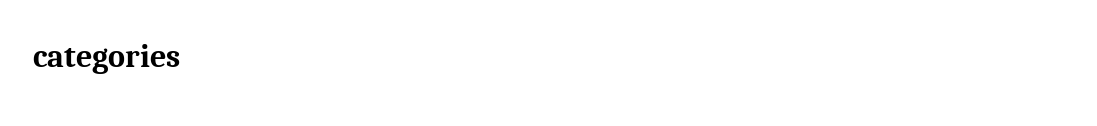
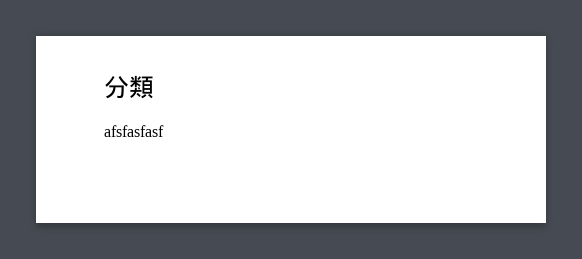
[33,44,180,74] categories -> [104,75,154,99] [104,125,164,137] 分類 // afsfasfasf

